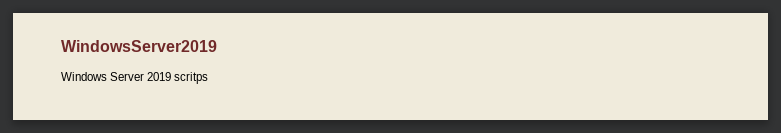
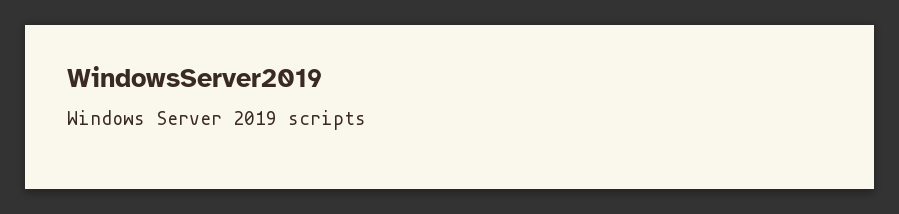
[174,72,209,84] scritps -> [288,110,366,130] scripts

